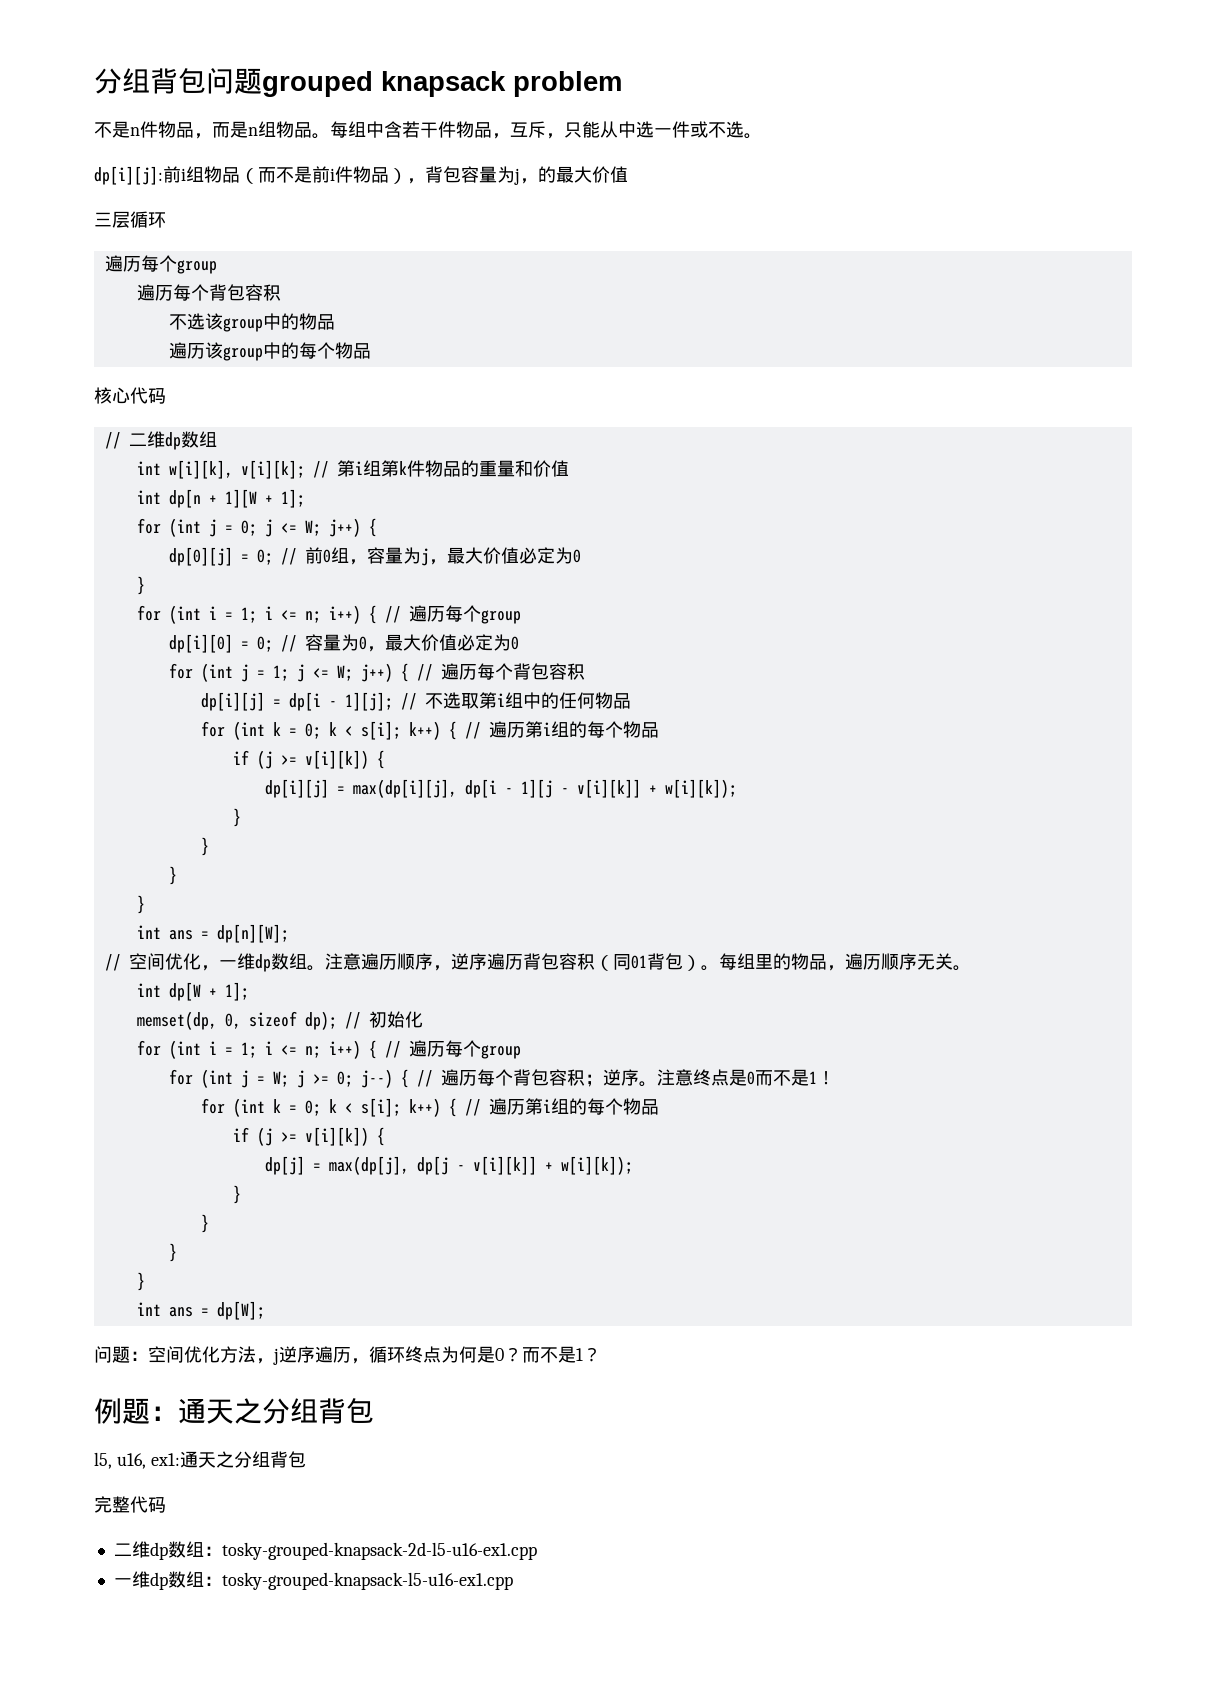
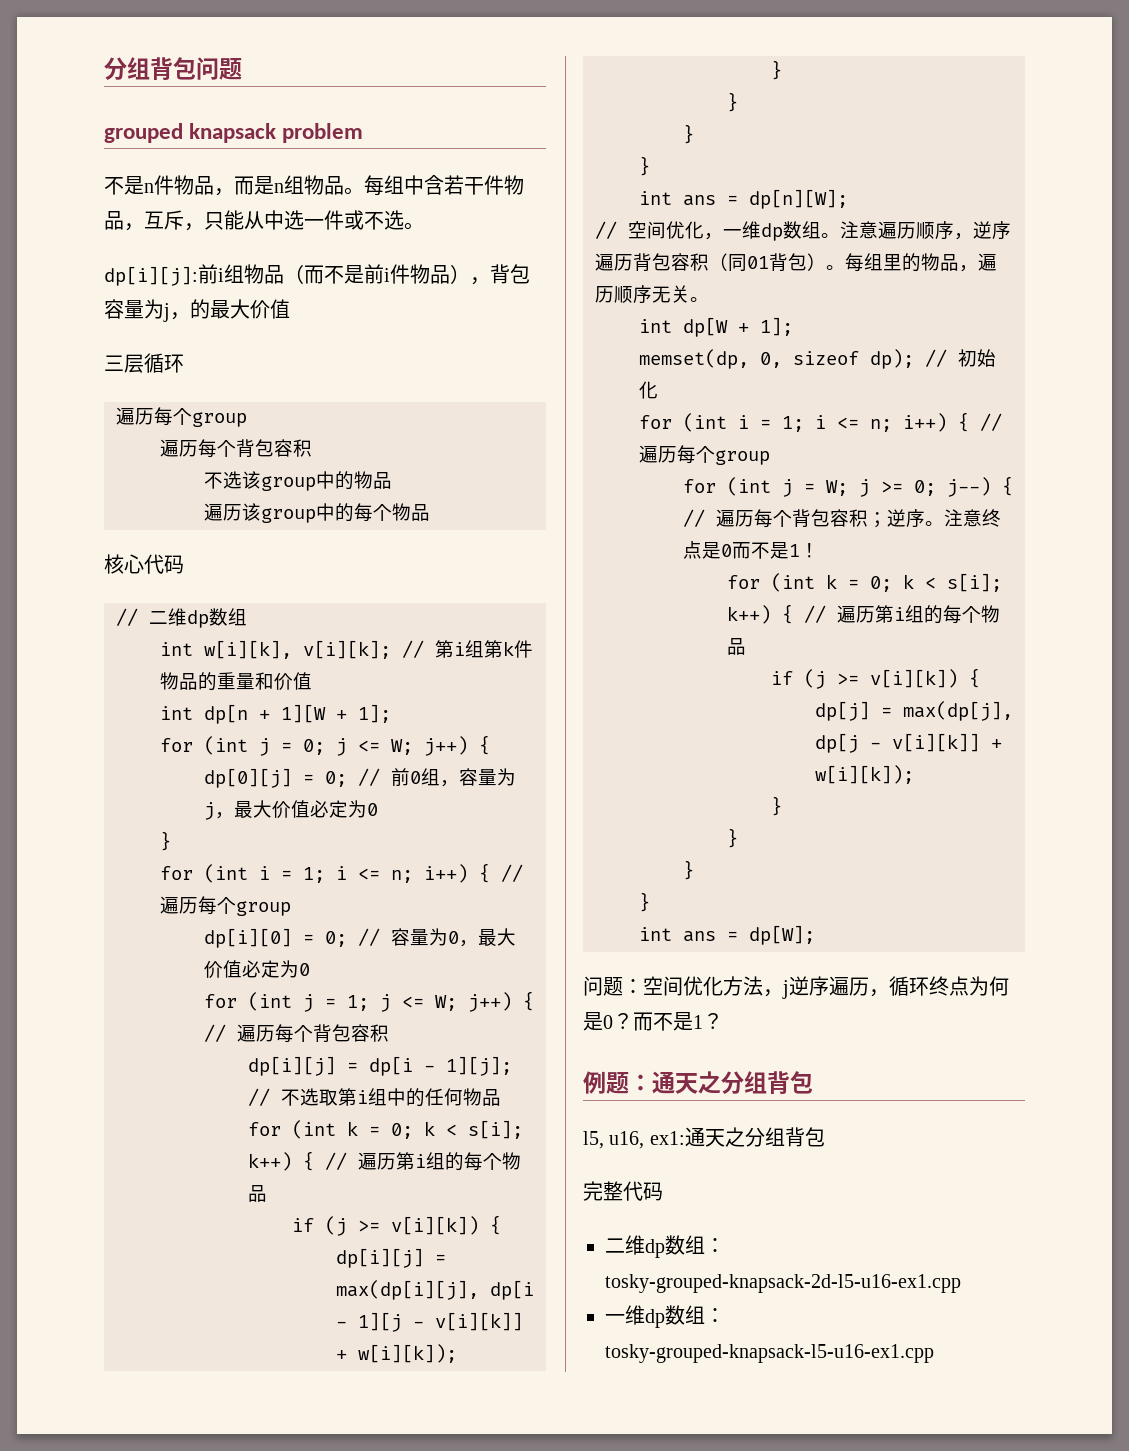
(262, 81) none -> (242, 69) //

